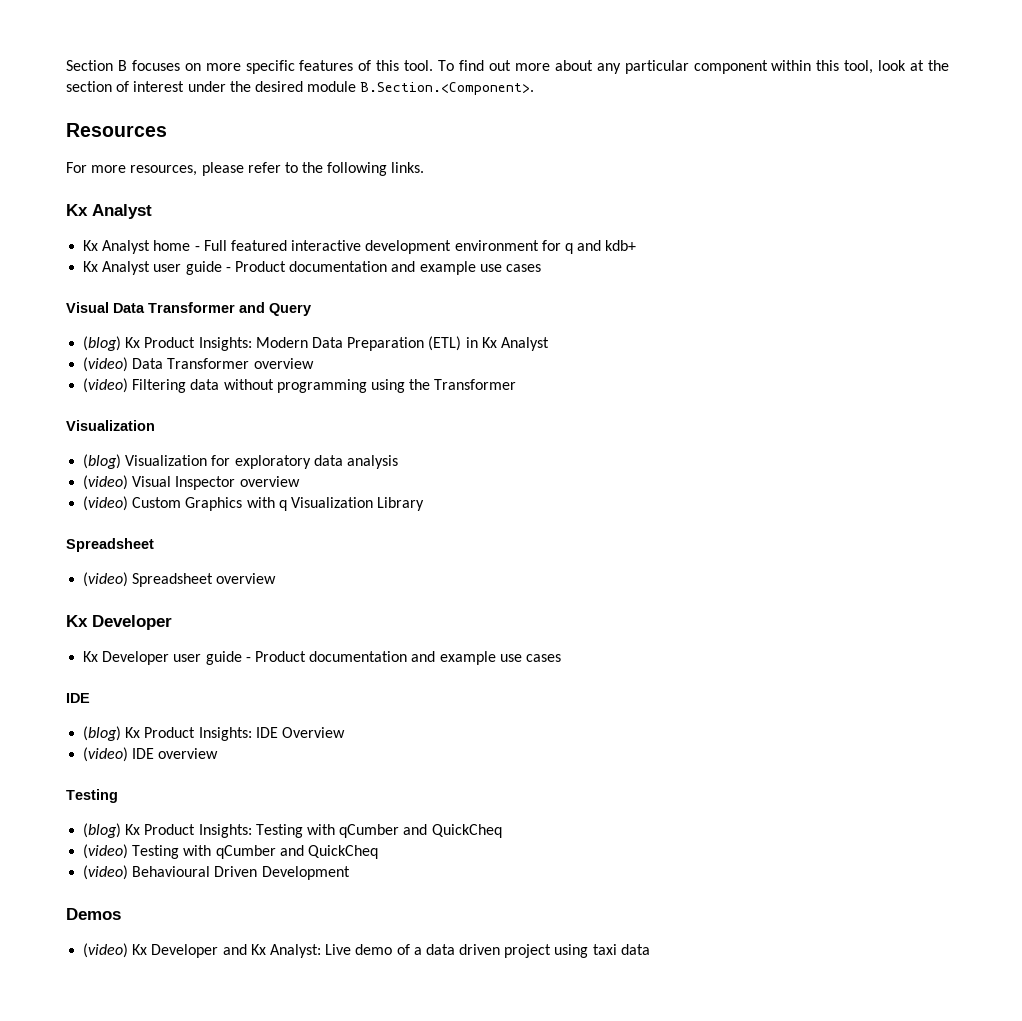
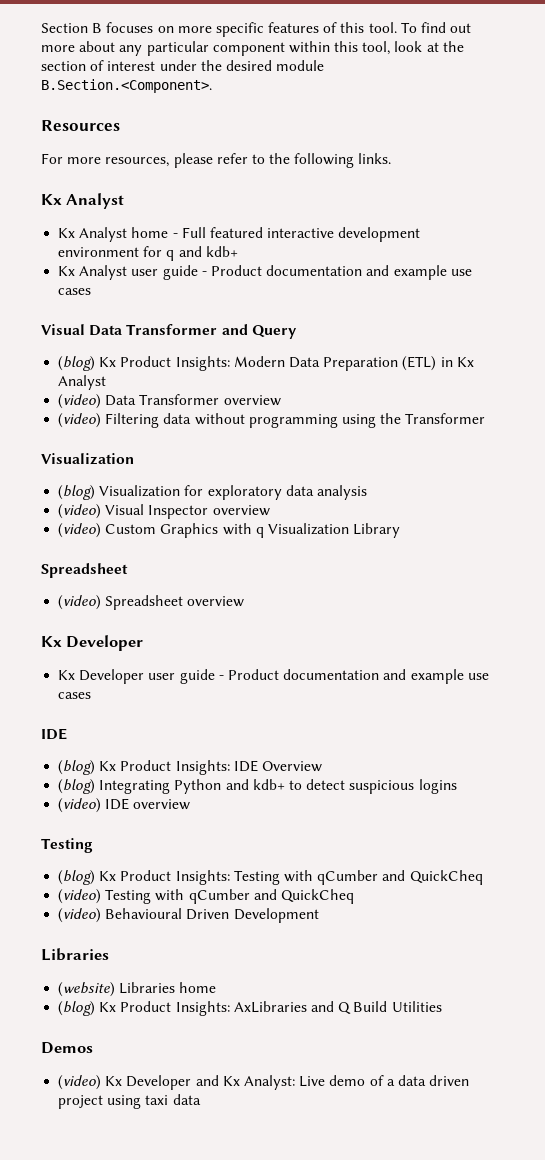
(345, 732) none -> [58,779,457,794] // (blog) Integrating Python and kdb+ to detect suspicious logins
(350, 873) none -> [41,948,109,961] [58,982,217,997] [58,1001,442,1016] // Libraries // (website) Libraries home // (blog) Kx Product Insights: AxLibraries and Q Build Utilities

